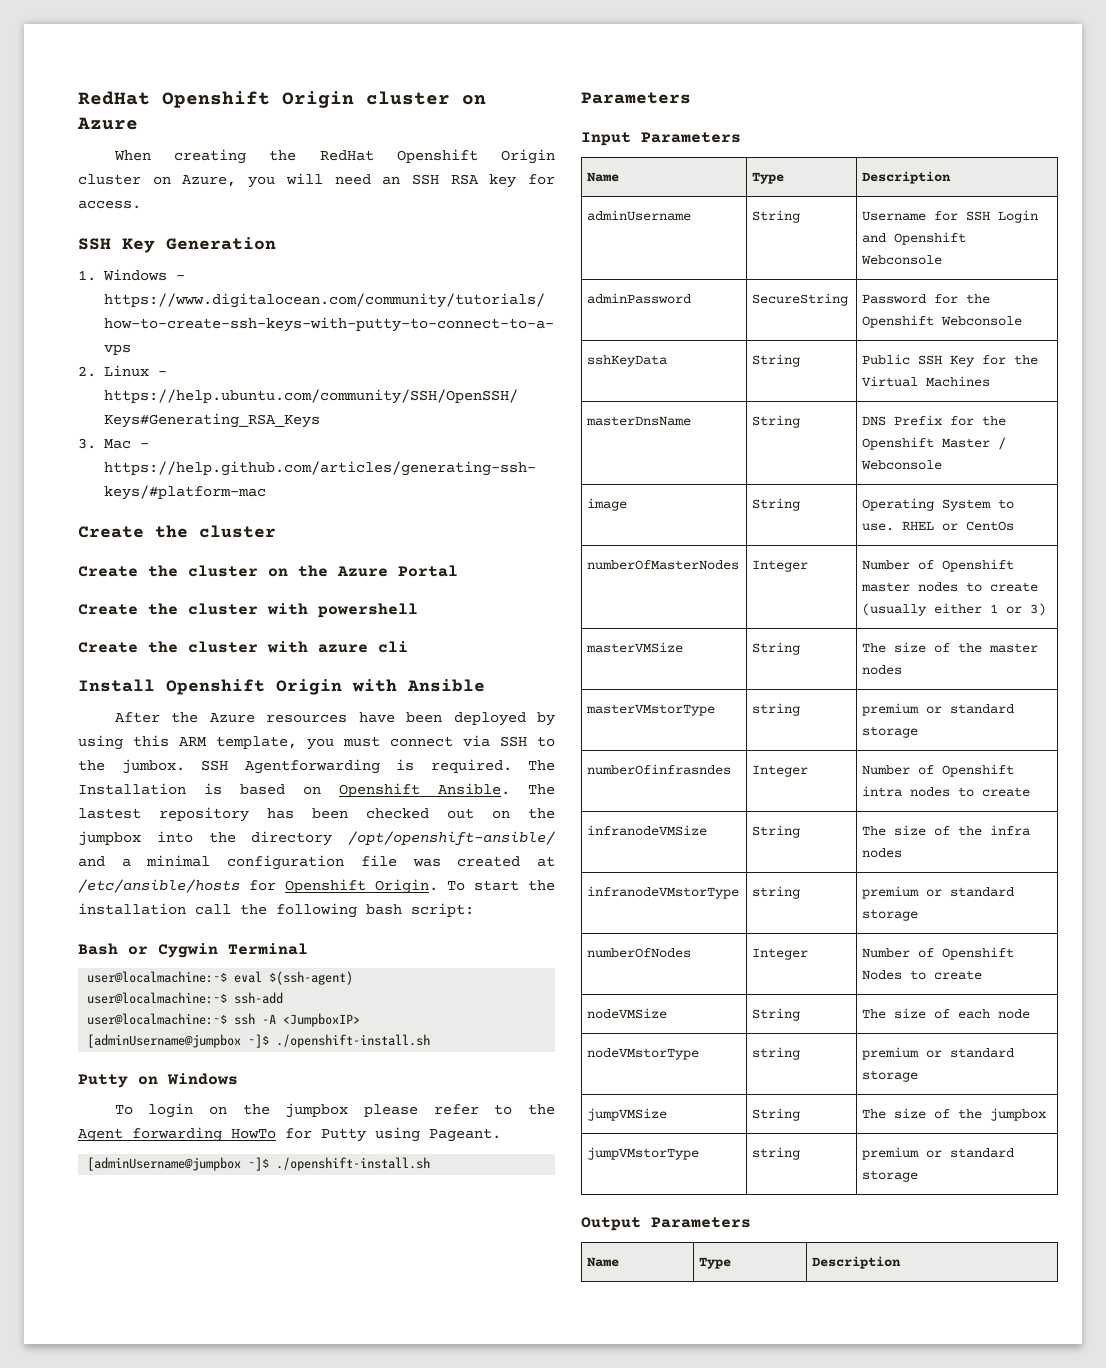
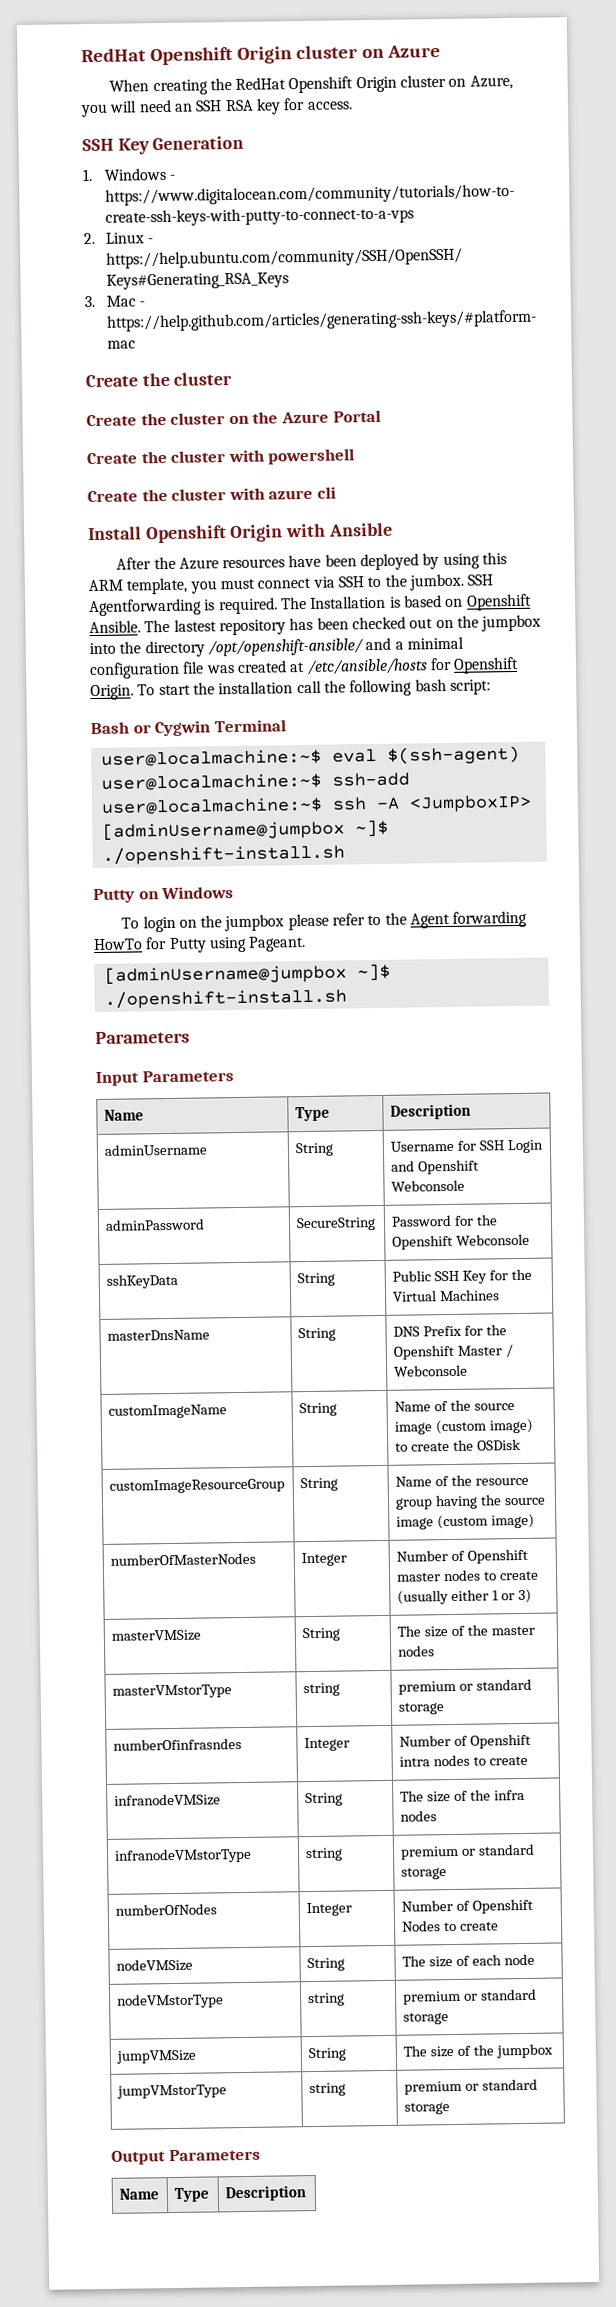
[587,498,628,511] [752,498,801,511] [862,498,1015,511] [862,521,1015,531] image | String | Operating System to use. RHEL or CentOs -> [107,1404,227,1419] [298,1402,337,1417] [393,1399,515,1412] [393,1418,534,1435] [394,1438,521,1452] [108,1478,285,1494] [299,1477,338,1492] [394,1474,529,1487] [394,1494,546,1510] [395,1513,535,1530] customImageName | String | Name of the source image (custom image) to create the OSDisk // customImageResourceGroup | String | Name of the resource group having the source image (custom image)

